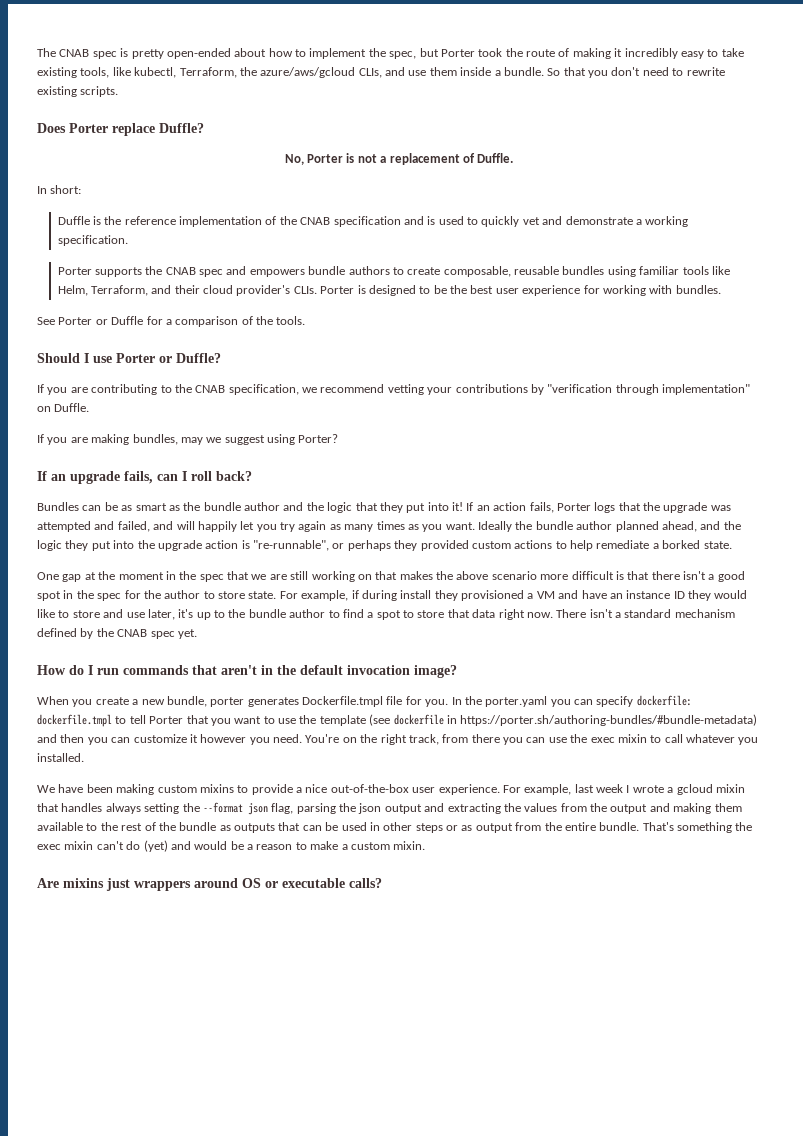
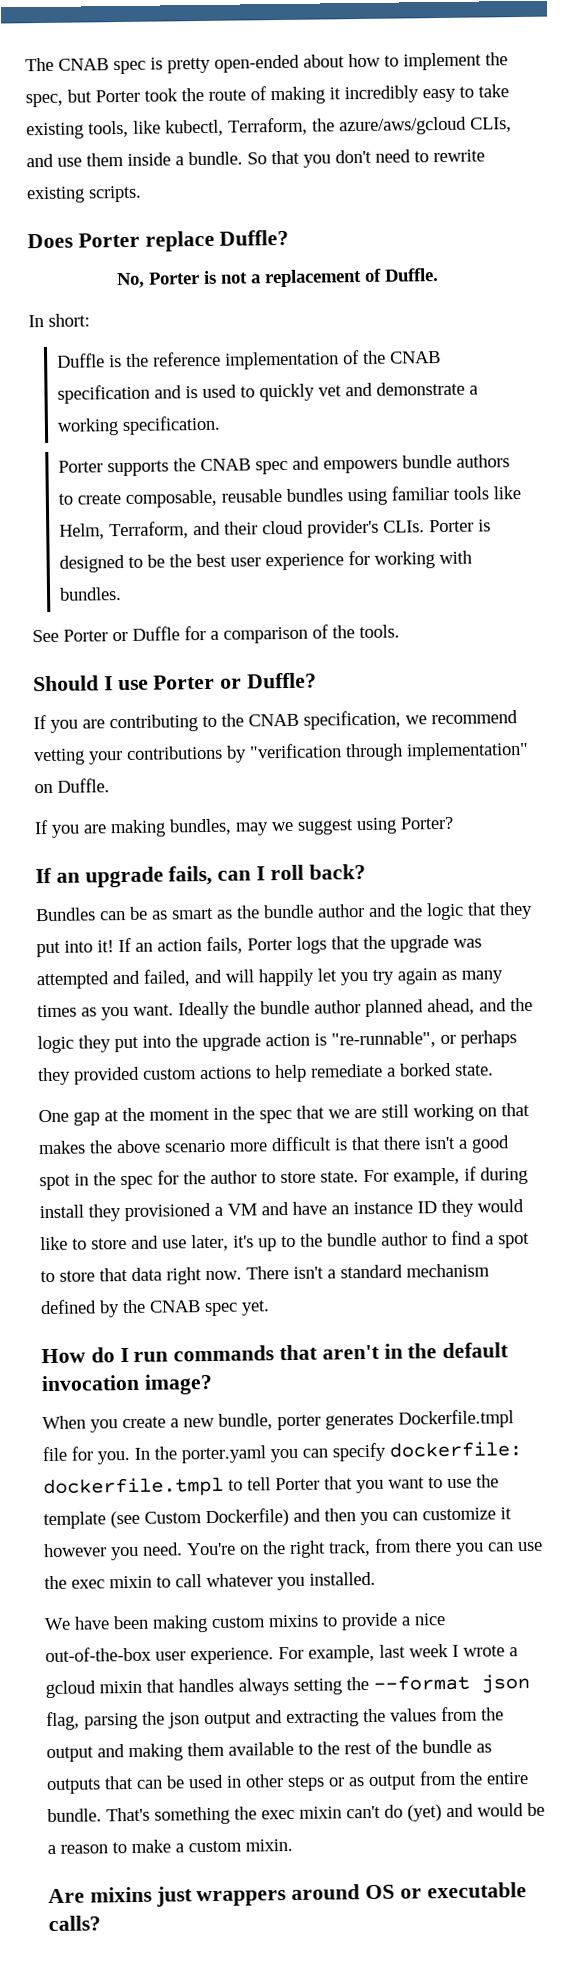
[393,714,758,726] dockerfile in https://porter.sh/authoring-bundles/#bundle-metadata) -> [144,1508,289,1528] Custom Dockerfile)

